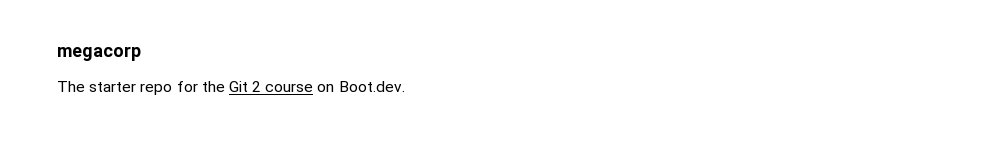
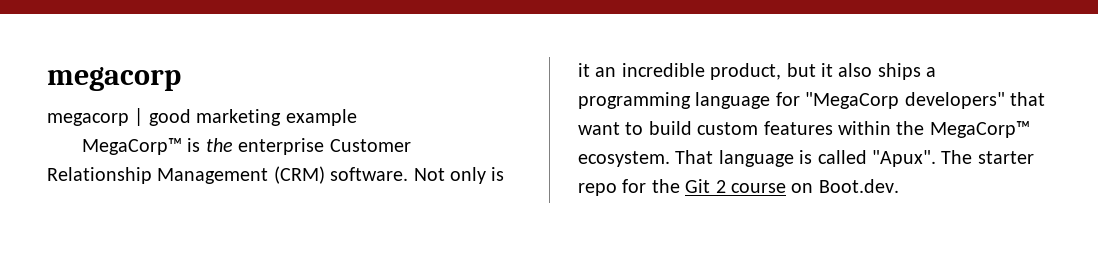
(141, 53) none -> [47,108,357,126] [81,138,411,155] [47,166,505,184] [578,63,937,80] [578,92,1045,109] [578,121,1030,138] [578,150,936,167] megacorp | good marketing example // MegaCorp™ is the enterprise Customer Relationship Management (CRM) software. Not only is it an incredible product, but it also ships a programming language for "MegaCorp developers" that want to build custom features within the MegaCorp™ ecosystem. That language is called "Apux".

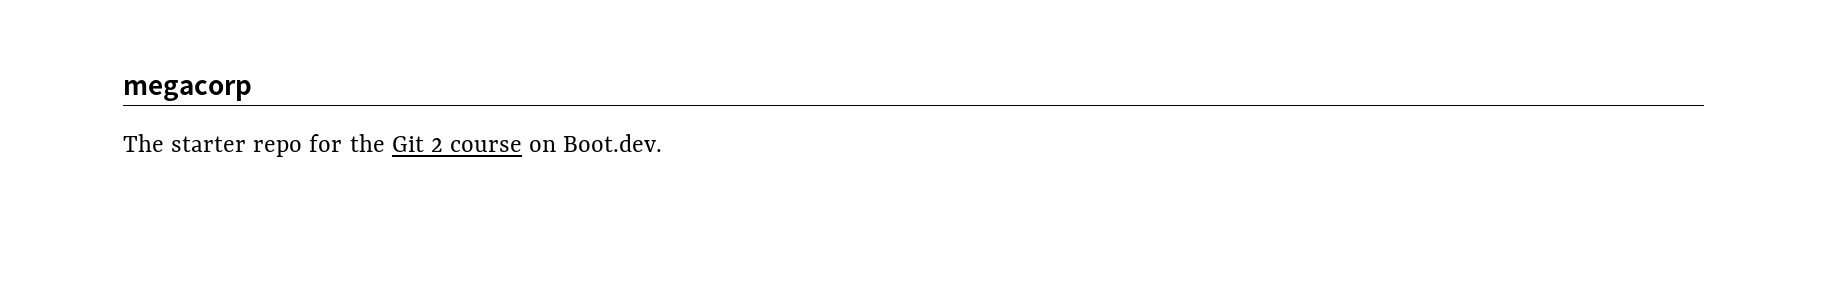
[47,108,357,126] [81,138,411,155] [47,166,505,184] [578,63,937,80] [578,92,1045,109] [578,121,1030,138] [578,150,936,167] megacorp | good marketing example // MegaCorp™ is the enterprise Customer Relationship Management (CRM) software. Not only is it an incredible product, but it also ships a programming language for "MegaCorp developers" that want to build custom features within the MegaCorp™ ecosystem. That language is called "Apux". -> (252, 90) none

